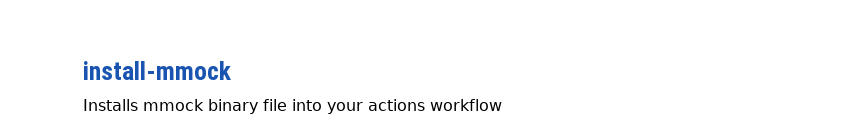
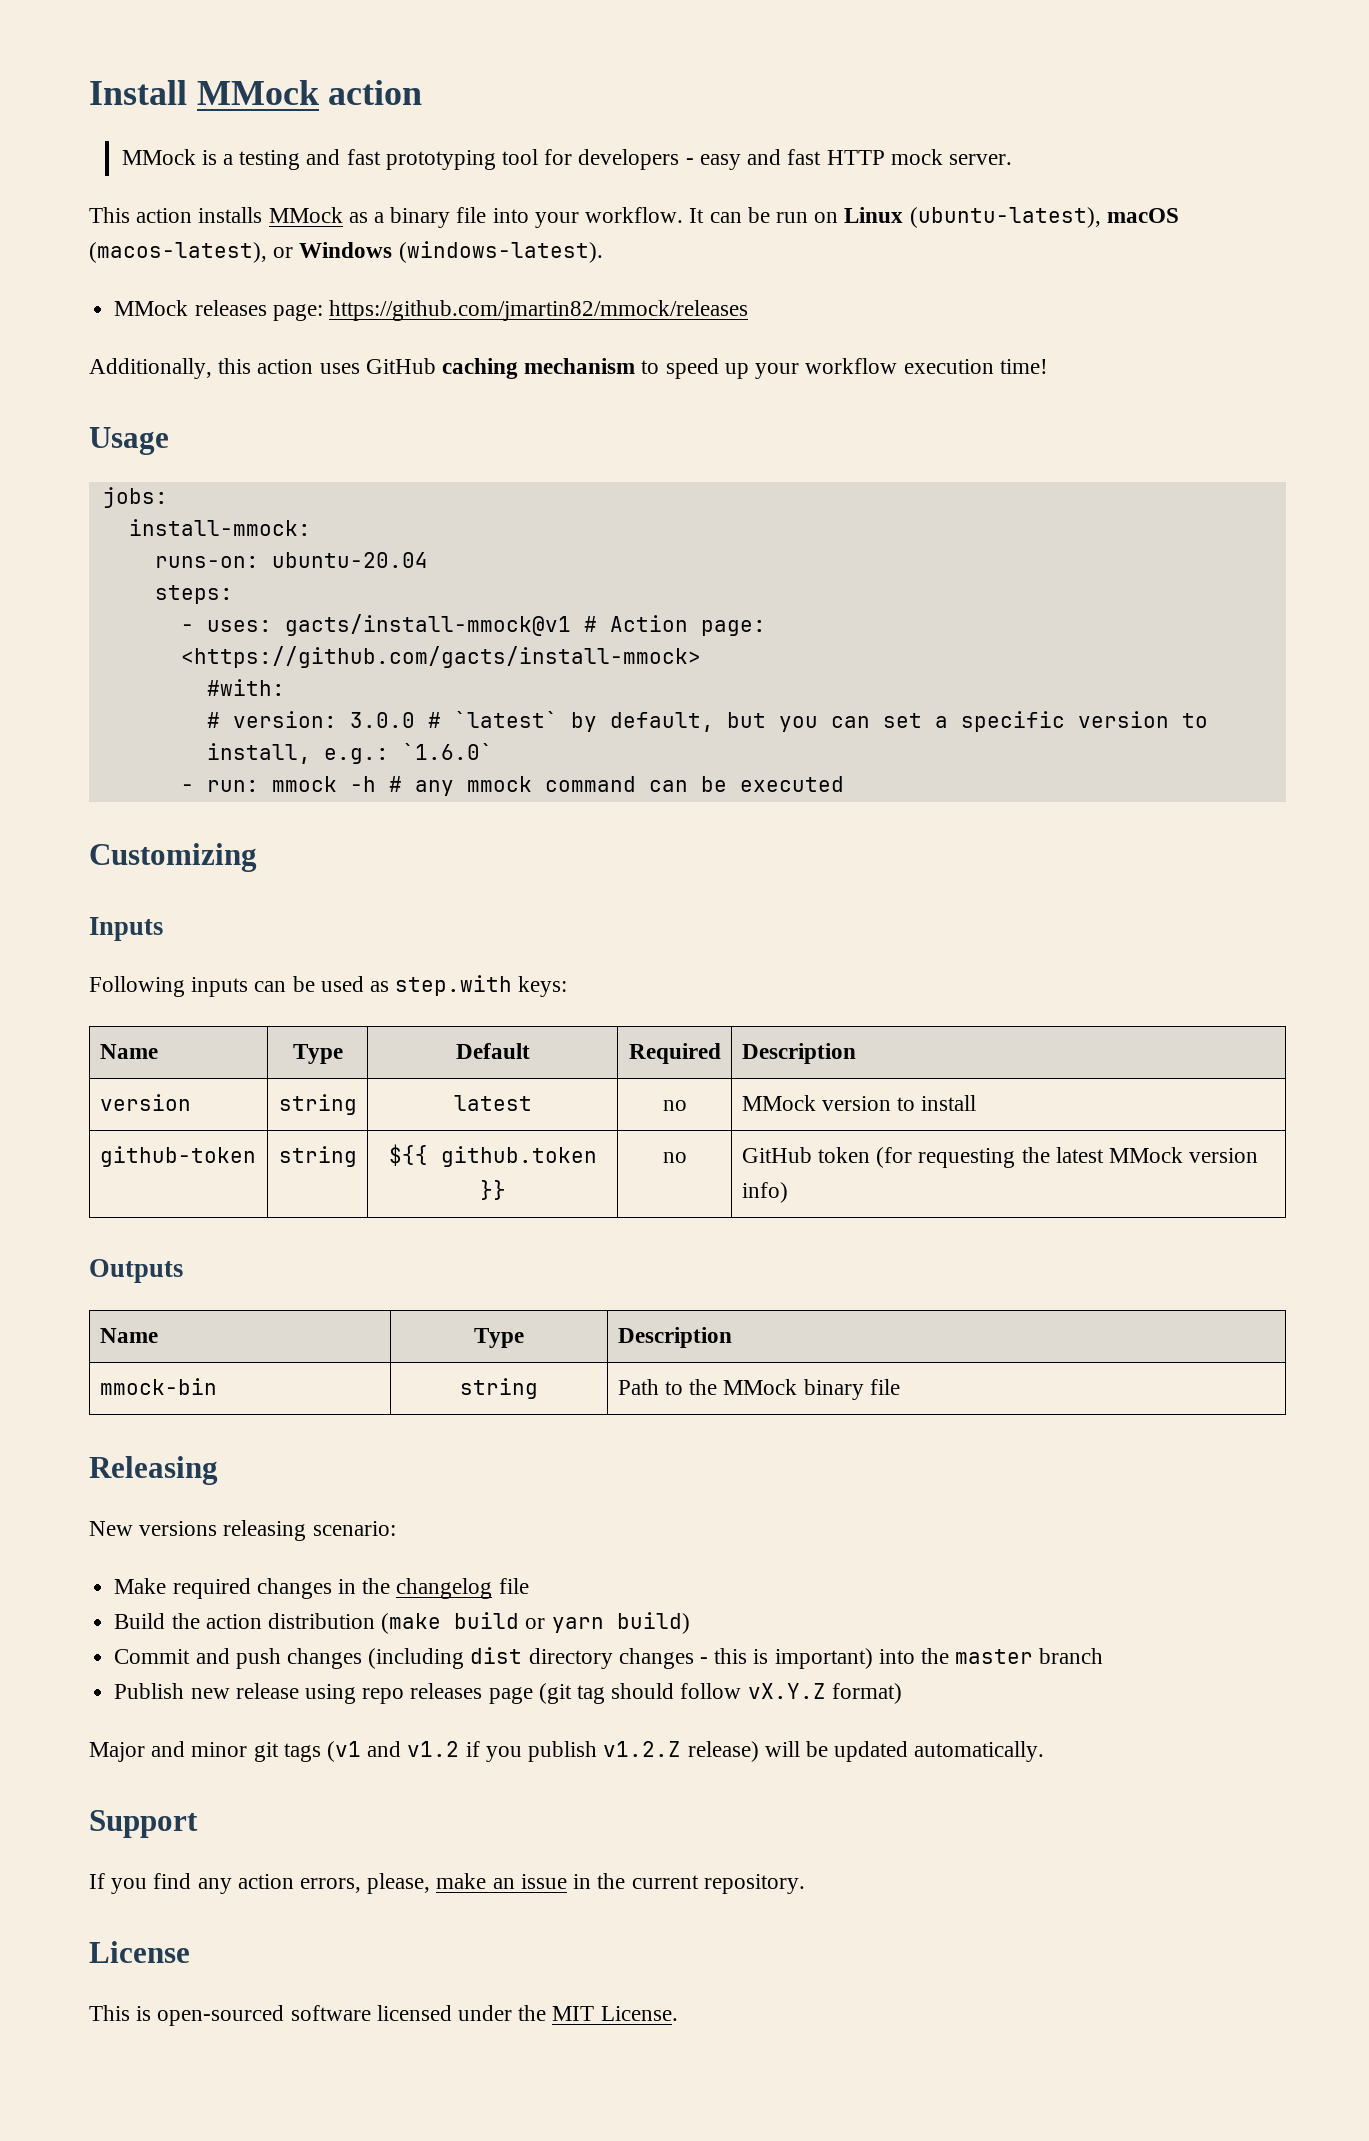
[83,61,231,80] [83,99,502,114] install-mmock // Installs mmock binary file into your actions workflow -> [89,80,423,105] [121,149,1012,170] [89,207,1179,228] [89,241,603,263] [114,300,748,321] [89,358,1048,379] [89,427,169,455] [102,487,168,508] [128,519,311,536] [154,552,428,568] [154,585,233,604] [180,614,766,636] [180,646,701,668] [206,679,285,696] [206,711,1208,732] [206,743,493,764] [180,776,844,796] [89,843,257,872] [89,917,163,941] [89,975,568,997] [99,1044,158,1059] [292,1044,343,1064] [455,1043,530,1059] [628,1043,721,1064] [741,1043,856,1064] [99,1094,191,1111] [278,1094,357,1115] [453,1095,532,1111] [662,1100,687,1111] [741,1095,977,1111] [99,1146,256,1167] [278,1146,357,1167] [388,1144,597,1167] [479,1180,506,1200] [662,1152,687,1163] [741,1147,1259,1168] [741,1182,788,1203] [89,1259,183,1283] [99,1328,158,1343] [474,1328,524,1348] [617,1327,732,1348] [99,1378,217,1395] [460,1378,538,1399] [617,1379,900,1400] [89,1456,218,1485] [89,1520,396,1541] [114,1578,529,1599] [114,1612,690,1634] [114,1647,1104,1669] [114,1683,902,1704] [89,1741,1045,1762] [89,1810,198,1838] [89,1873,805,1894] [89,1941,190,1963] [89,2005,678,2026] Install MMock action // MMock is a testing and fast prototyping tool for developers - easy and fast HTTP mock server. // This action installs MMock as a binary file into your workflow. It can be run on Linux (ubuntu-latest), macOS (macos-latest), or Windows (windows-latest). // MMock releases page: https://github.com/jmartin82/mmock/releases // Additionally, this action uses GitHub caching mechanism to speed up your workflow execution time! // Usage // jobs: // install-mmock: // runs-on: ubuntu-20.04 // steps: // - uses: gacts/install-mmock@v1 # Action page: <https://github.com/gacts/install-mmock> // #with: // # version: 3.0.0 # `latest` by default, but you can set a specific version to install, e.g.: `1.6.0` // - run: mmock -h # any mmock command can be executed // Customizing // Inputs // Following inputs can be used as step.with keys: // Name | Type | Default | Required | Description // version | string | latest | no | MMock version to install // github-token | string | ${{ github.token }} | no | GitHub token (for requesting the latest MMock version info) // Outputs // Name | Type | Description // mmock-bin | string | Path to the MMock binary file // Releasing // New versions releasing scenario: // Make required changes in the changelog file // Build the action distribution (make build or yarn build) // Commit and push changes (including dist directory changes - this is important) into the master branch // Publish new release using repo releases page (git tag should follow vX.Y.Z format) // Major and minor git tags (v1 and v1.2 if you publish v1.2.Z release) will be updated automatically. // Support // If you find any action errors, please, make an issue in the current repository. // License // This is open-sourced software licensed under the MIT License.

